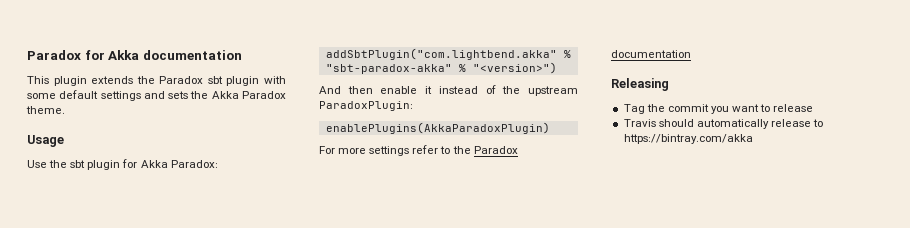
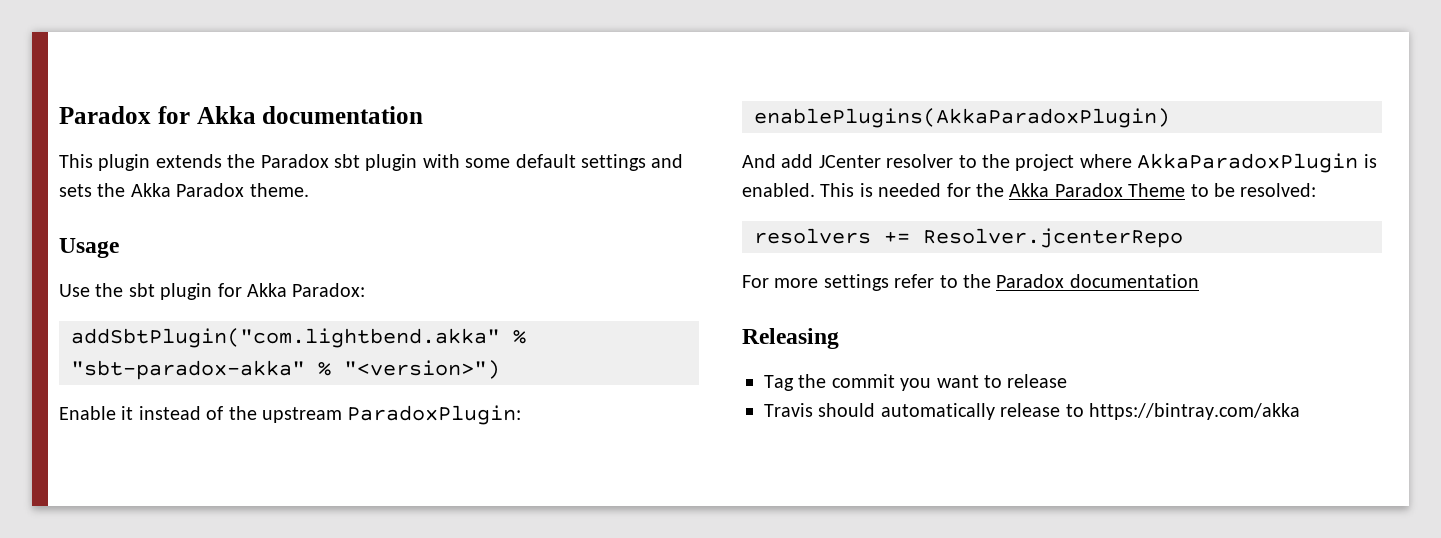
[319,86,418,94] And then enable -> [59,406,116,420] Enable
(550, 128) none -> [742,153,1377,173] [742,183,1317,197] [754,228,1183,248] // And add JCenter resolver to the project where AkkaParadoxPlugin is enabled. This is needed for the Akka Paradox Theme to be resolved: // resolvers += Resolver.jcenterRepo

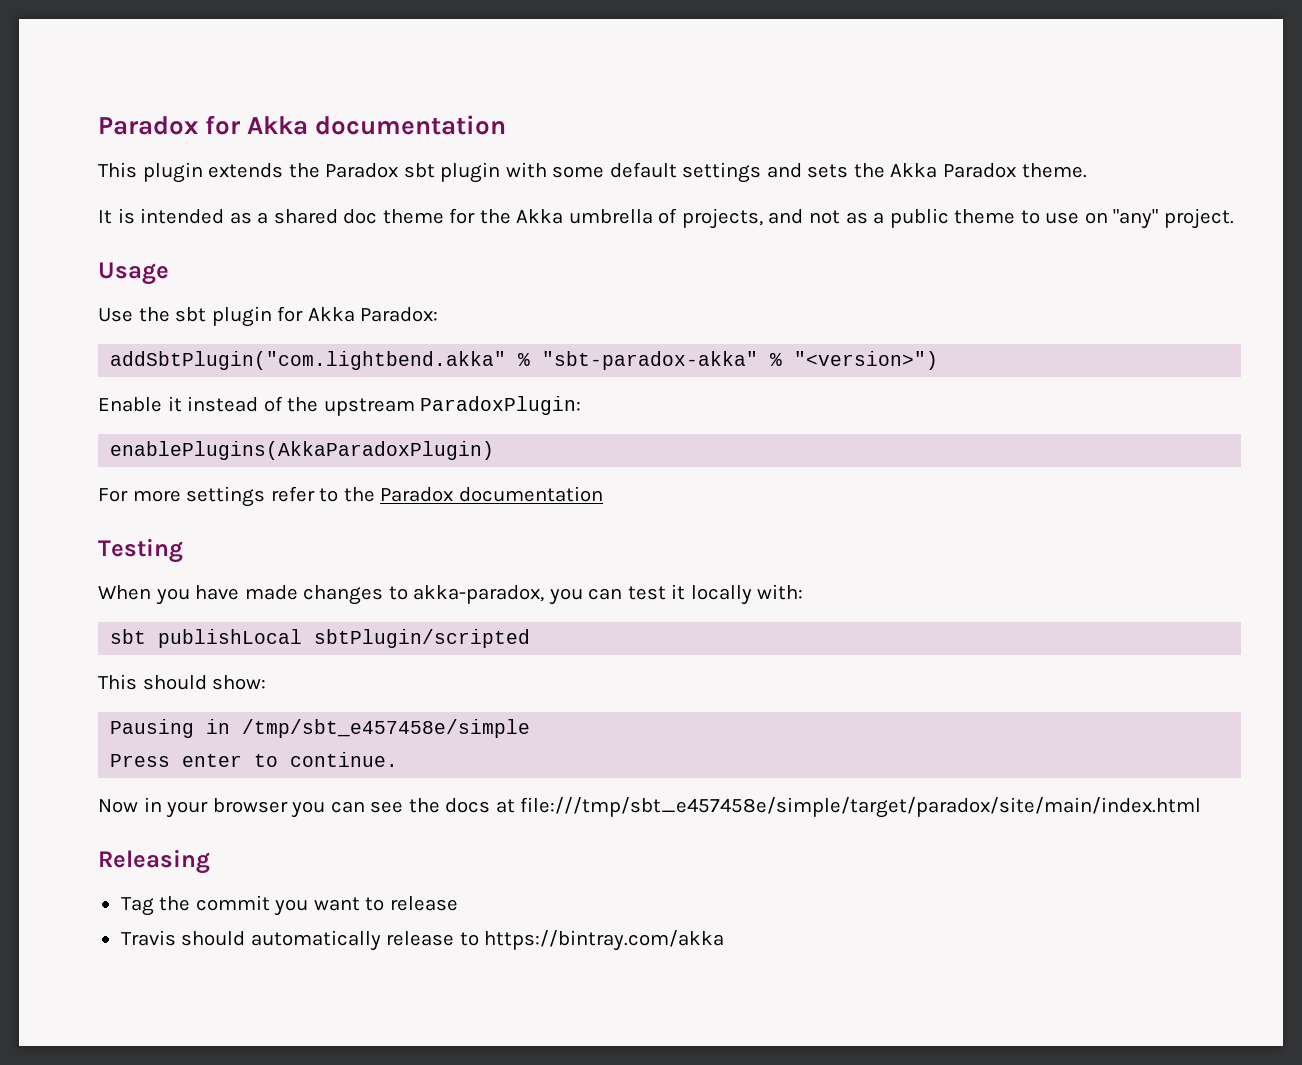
(309, 190) none -> [98,208,1234,229] // It is intended as a shared doc theme for the Akka umbrella of projects, and not as a public theme to use on "any" project.
[742,153,1377,173] [742,183,1317,197] [754,228,1183,248] // And add JCenter resolver to the project where AkkaParadoxPlugin is enabled. This is needed for the Akka Paradox Theme to be resolved: // resolvers += Resolver.jcenterRepo -> (495, 450) none
(1199, 281) none -> [98,538,183,563] [98,584,804,605] [110,629,531,648] [98,674,267,690] [110,719,531,738] [110,752,399,767] [98,797,1202,818] // Testing // When you have made changes to akka-paradox, you can test it locally with: // sbt publishLocal sbtPlugin/scripted // This should show: // Pausing in /tmp/sbt_e457458e/simple // Press enter to continue. // Now in your browser you can see the docs at file:///tmp/sbt_e457458e/simple/target/paradox/site/main/index.html

